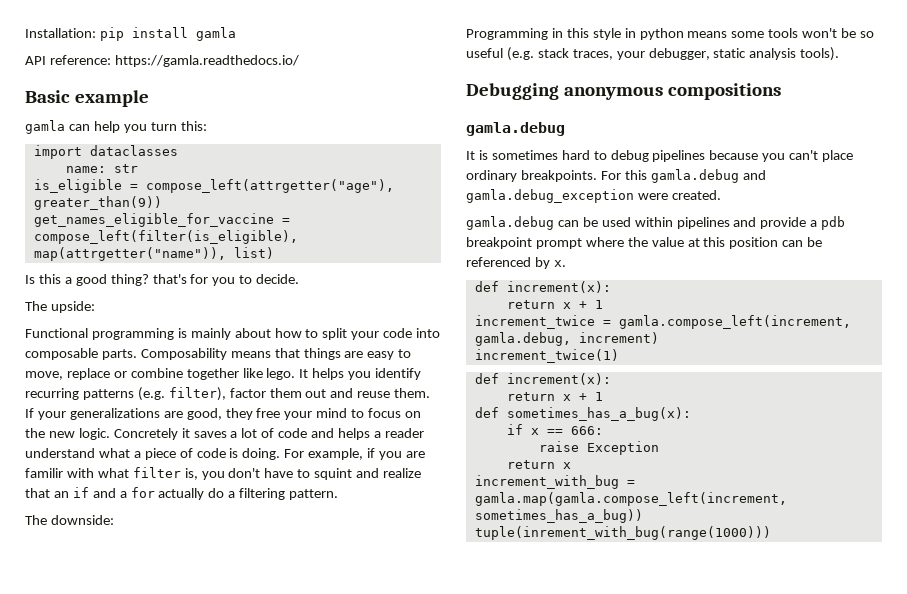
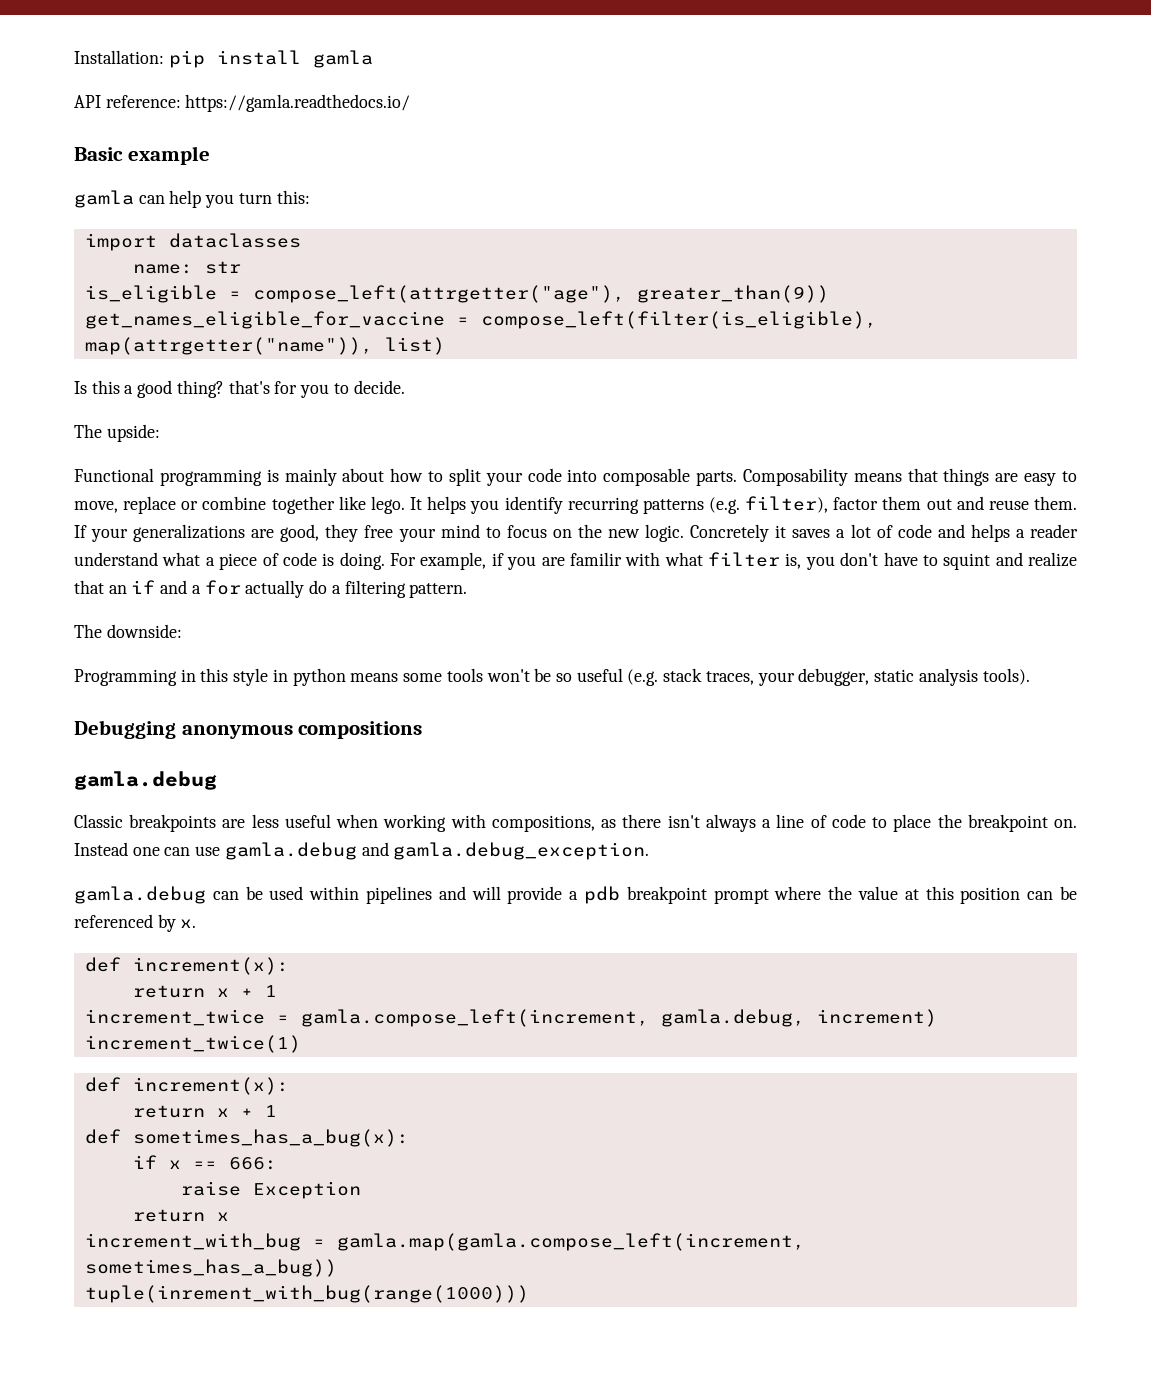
[466,150,854,162] [466,169,766,183] [466,189,721,203] It is sometimes hard to debug pipelines because you can't place ordinary breakpoints. For this gamla.debug and gamla.debug_exception were created. -> [74,814,1077,832] [74,842,650,860] Classic breakpoints are less useful when working with compositions, as there isn't always a line of code to place the breakpoint on. Instead one can use gamla.debug and gamla.debug_exception.
(757, 222) none -> [471,886,501,900] will

